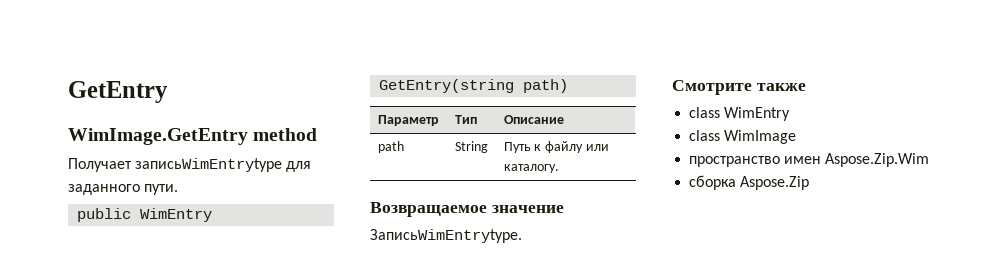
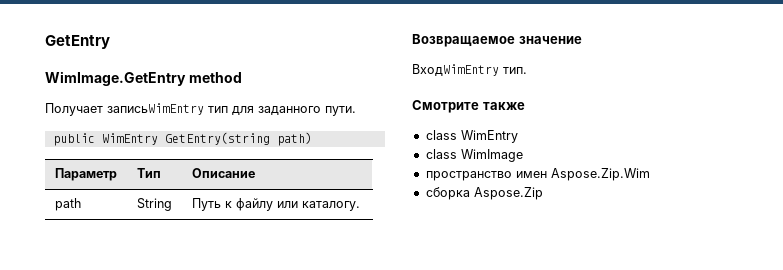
[135,158,283,172] записьWimEntrytype -> [107,103,228,115] записьWimEntry тип
[370,229,522,243] ЗаписьWimEntrytype. -> [412,64,527,76] ВходWimEntry тип.

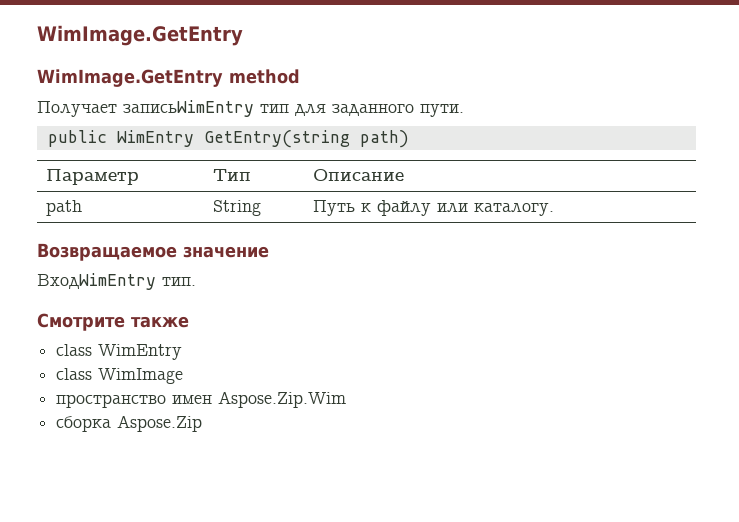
[45,35,110,49] GetEntry -> [37,25,243,46] WimImage.GetEntry

